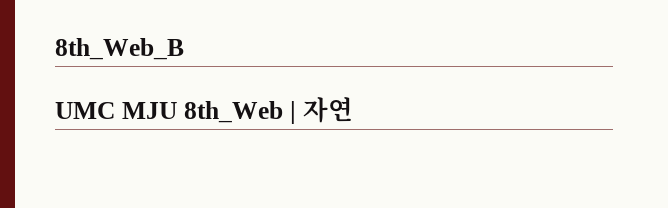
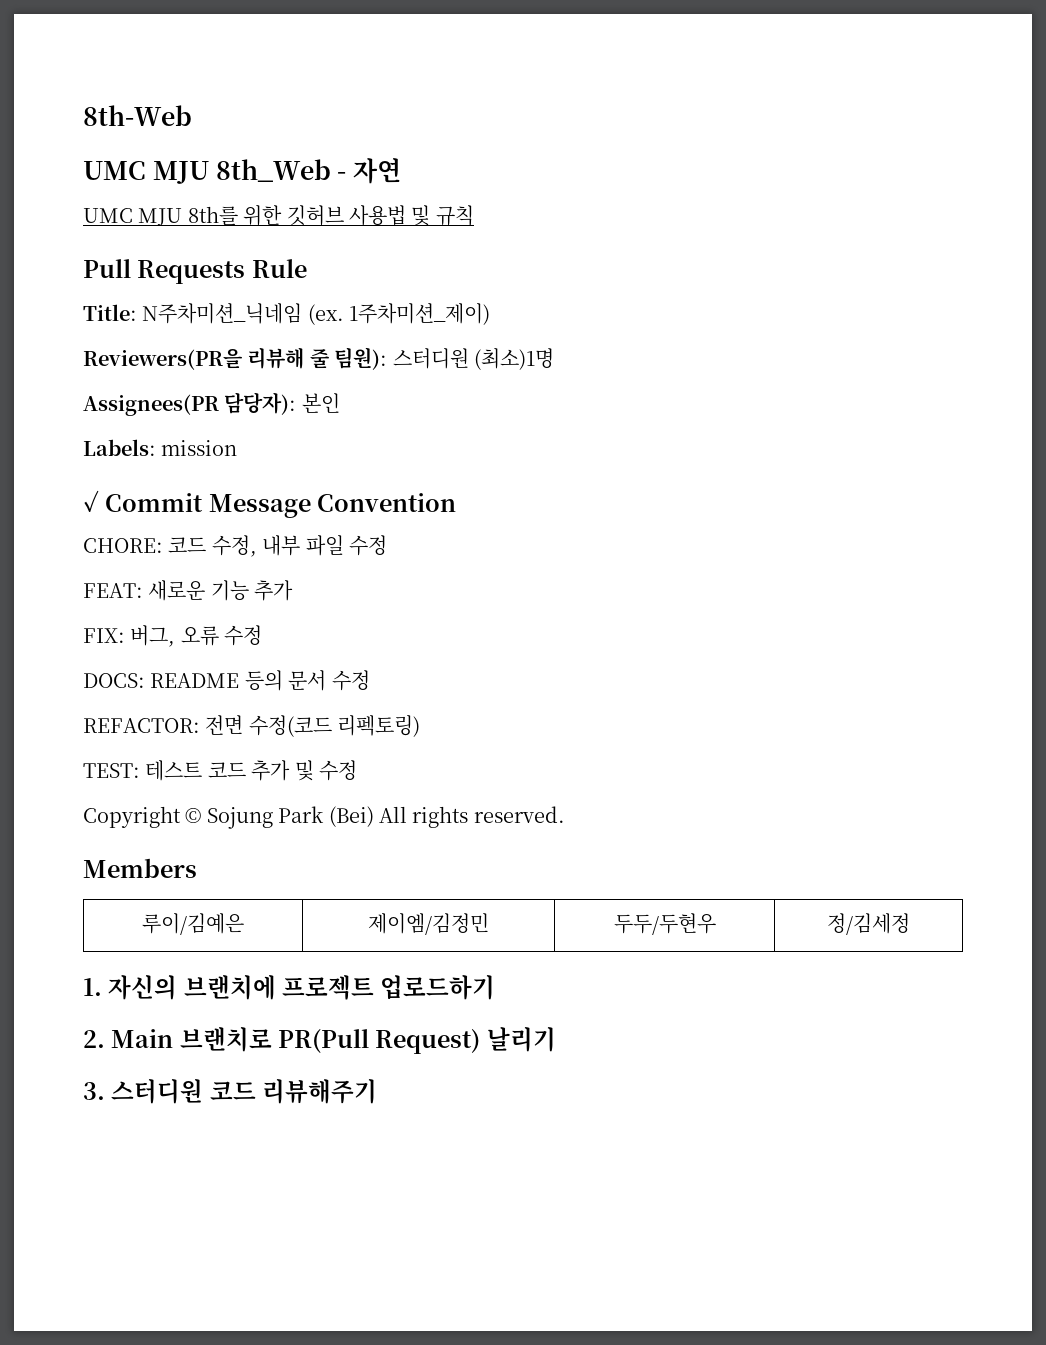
[55,38,184,60] 8th_Web_B -> [83,105,192,126] 8th-Web
[289,101,296,124] | -> [337,172,347,180] -
(353, 110) none -> [83,205,474,226] [83,259,307,284] [83,303,491,325] [83,347,554,370] [83,392,340,416] [83,439,238,456] [83,490,457,518] [83,535,387,557] [83,580,294,601] [83,625,263,647] [83,670,370,691] [83,715,421,737] [83,760,357,781] [83,806,565,829] [83,858,197,878] [142,913,244,935] [368,913,489,935] [613,913,716,935] [827,913,910,935] [83,975,496,1000] [83,1027,556,1054] [83,1079,378,1104] // UMC MJU 8th를 위한 깃허브 사용법 및 규칙 // Pull Requests Rule // Title: N주차미션_닉네임 (ex. 1주차미션_제이) // Reviewers(PR을 리뷰해 줄 팀원): 스터디원 (최소)1명 // Assignees(PR 담당자): 본인 // Labels: mission // ✓ Commit Message Convention // CHORE: 코드 수정, 내부 파일 수정 // FEAT: 새로운 기능 추가 // FIX: 버그, 오류 수정 // DOCS: README 등의 문서 수정 // REFACTOR: 전면 수정(코드 리펙토링) // TEST: 테스트 코드 추가 및 수정 // Copyright © Sojung Park (Bei) All rights reserved. // Members // 루이/김예은 | 제이엠/김정민 | 두두/두현우 | 정/김세정 // 1. 자신의 브랜치에 프로젝트 업로드하기 // 2. Main 브랜치로 PR(Pull Request) 날리기 // 3. 스터디원 코드 리뷰해주기

